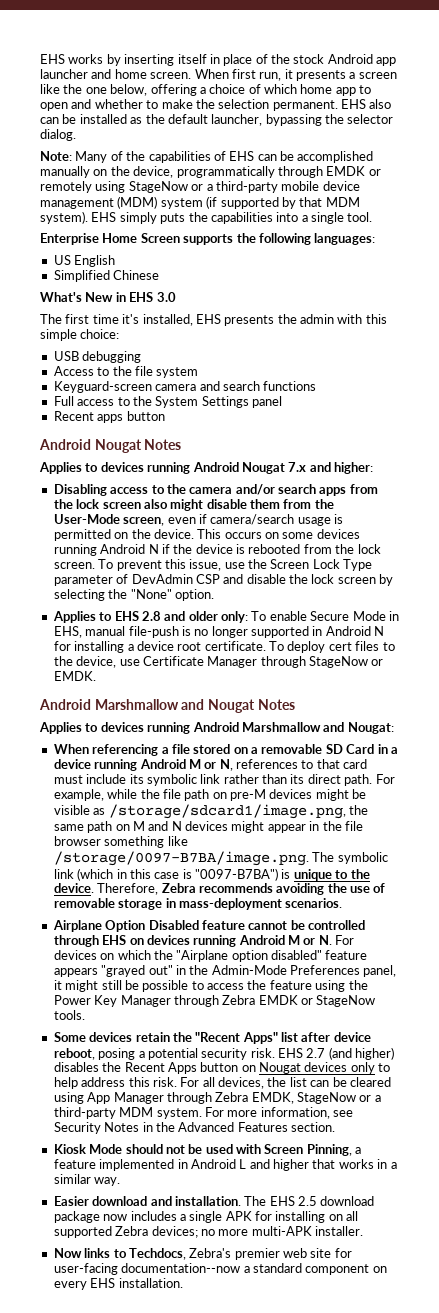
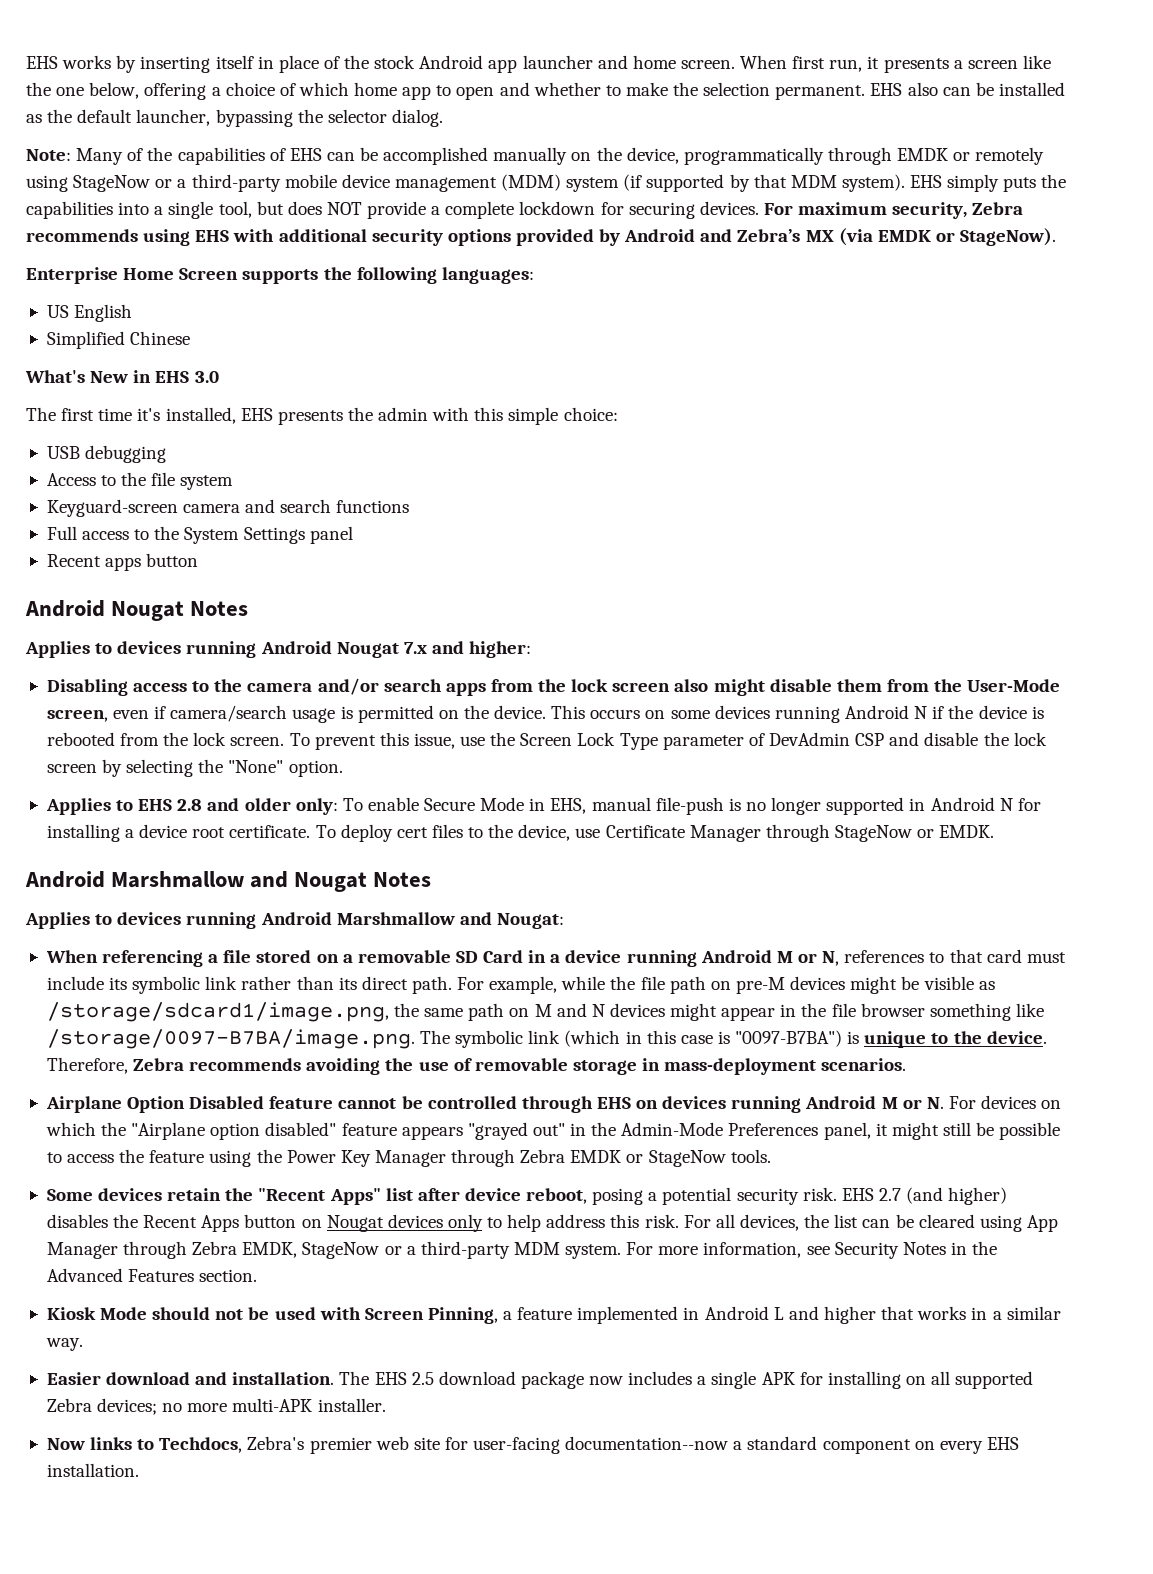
[347,212,373,222] tool. -> [218,201,1024,219] [26,228,1057,246] tool, but does NOT provide a complete lockdown for securing devices. For maximum security, Zebra recommends using EHS with additional security options provided by Android and Zebra’s MX (via EMDK or StageNow).

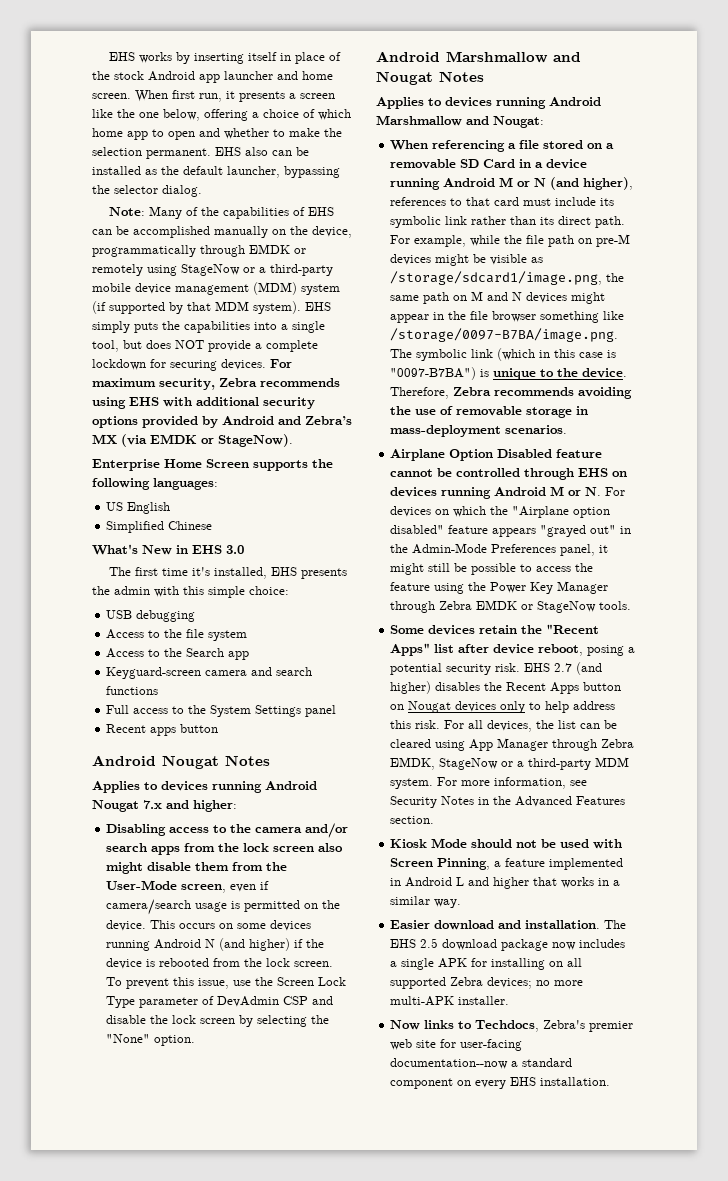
(234, 482) none -> [106,648,250,660] // Access to the Search app
(928, 712) none -> [219,938,291,951] (and higher)
[45,797,1041,815] [46,824,995,842] // Applies to EHS 2.8 and older only: To enable Secure Mode in EHS, manual file-push is no longer supported in Android N for installing a device root certificate. To deploy cert files to the device, use Certificate Manager through StageNow or EMDK. -> (196, 1040) none
[822,951,840,966] N, -> [534,177,634,190] N (and higher),

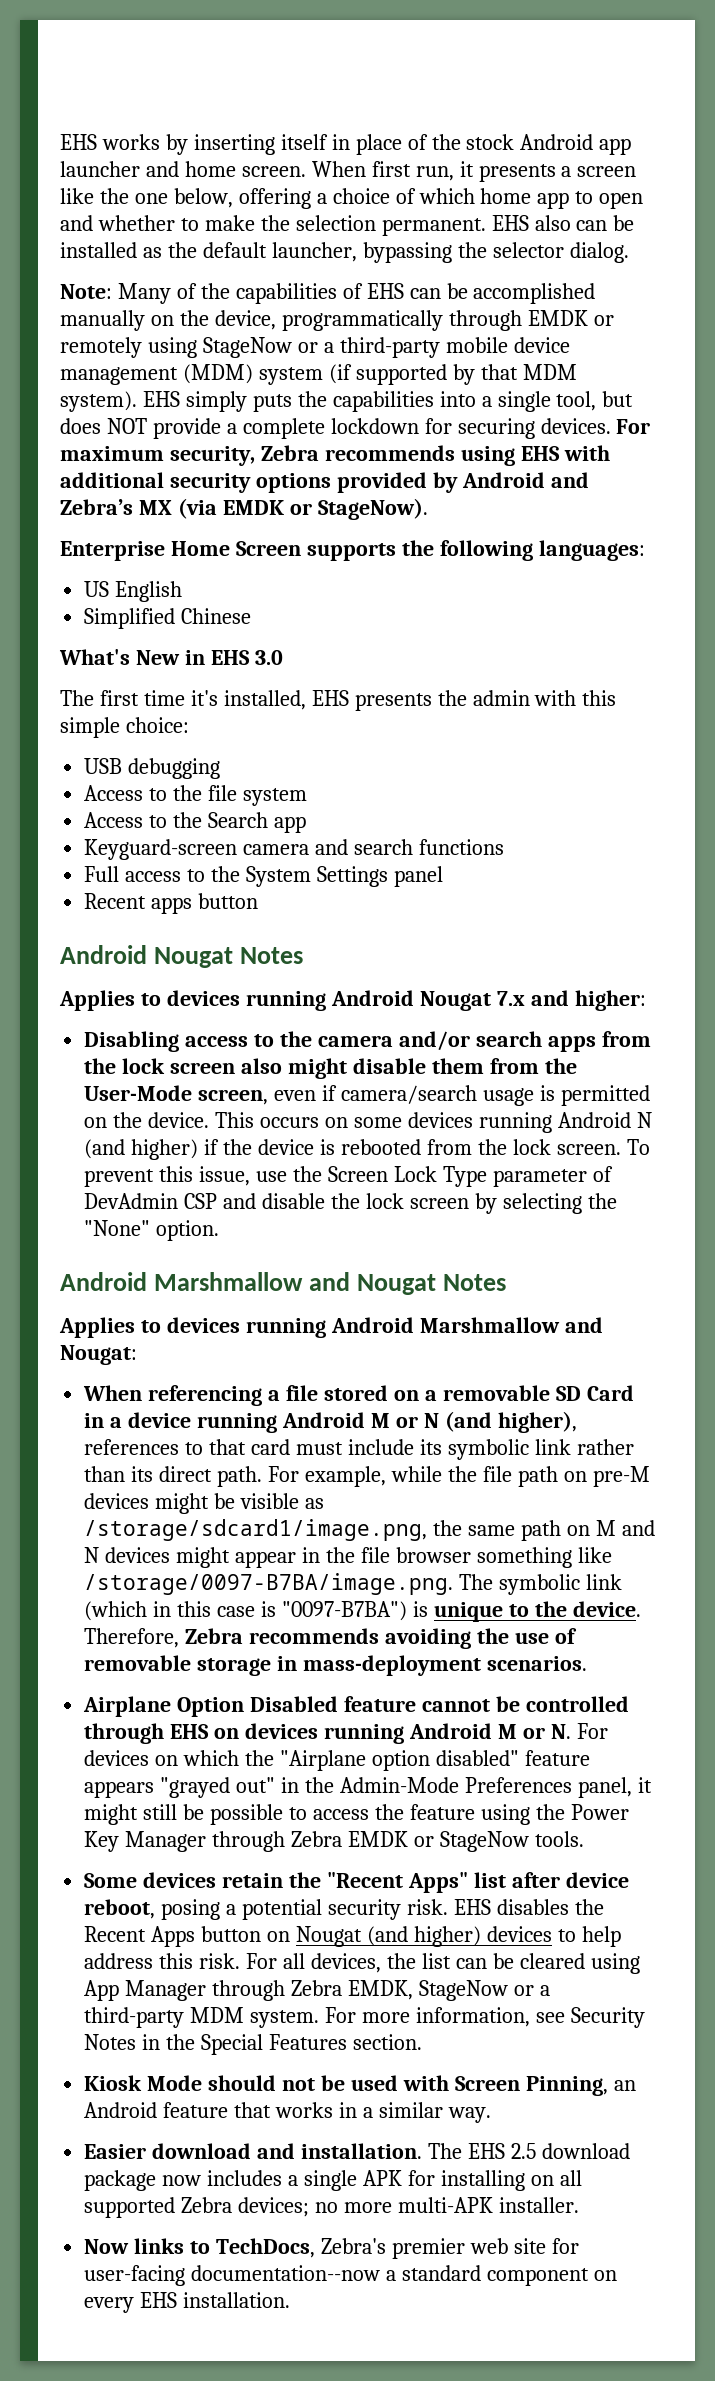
[554,662,603,675] [390,681,432,694] 2.7 (and higher) -> (491, 1907) none
[455,701,526,713] devices only -> [366,1926,552,1947] (and higher) devices
[515,796,573,807] Advanced -> [201,2034,264,2055] Special
[494,858,624,870] [390,877,530,889] a feature implemented in Android L and higher -> [613,2080,636,2091] [84,2102,229,2118] an Android feature
[475,1020,540,1032] Techdocs, -> [216,2238,316,2258] TechDocs,

